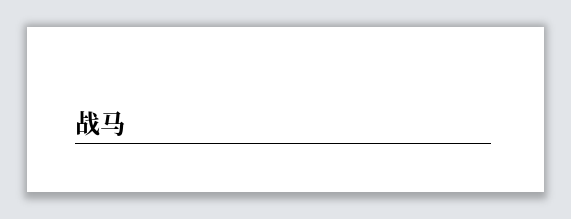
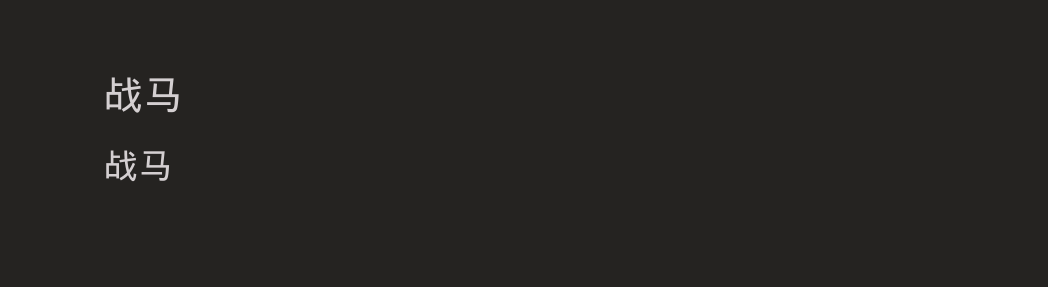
[75,111,125,137] 战马 -> [104,77,182,113] [104,150,172,182] 战马 // 战马

